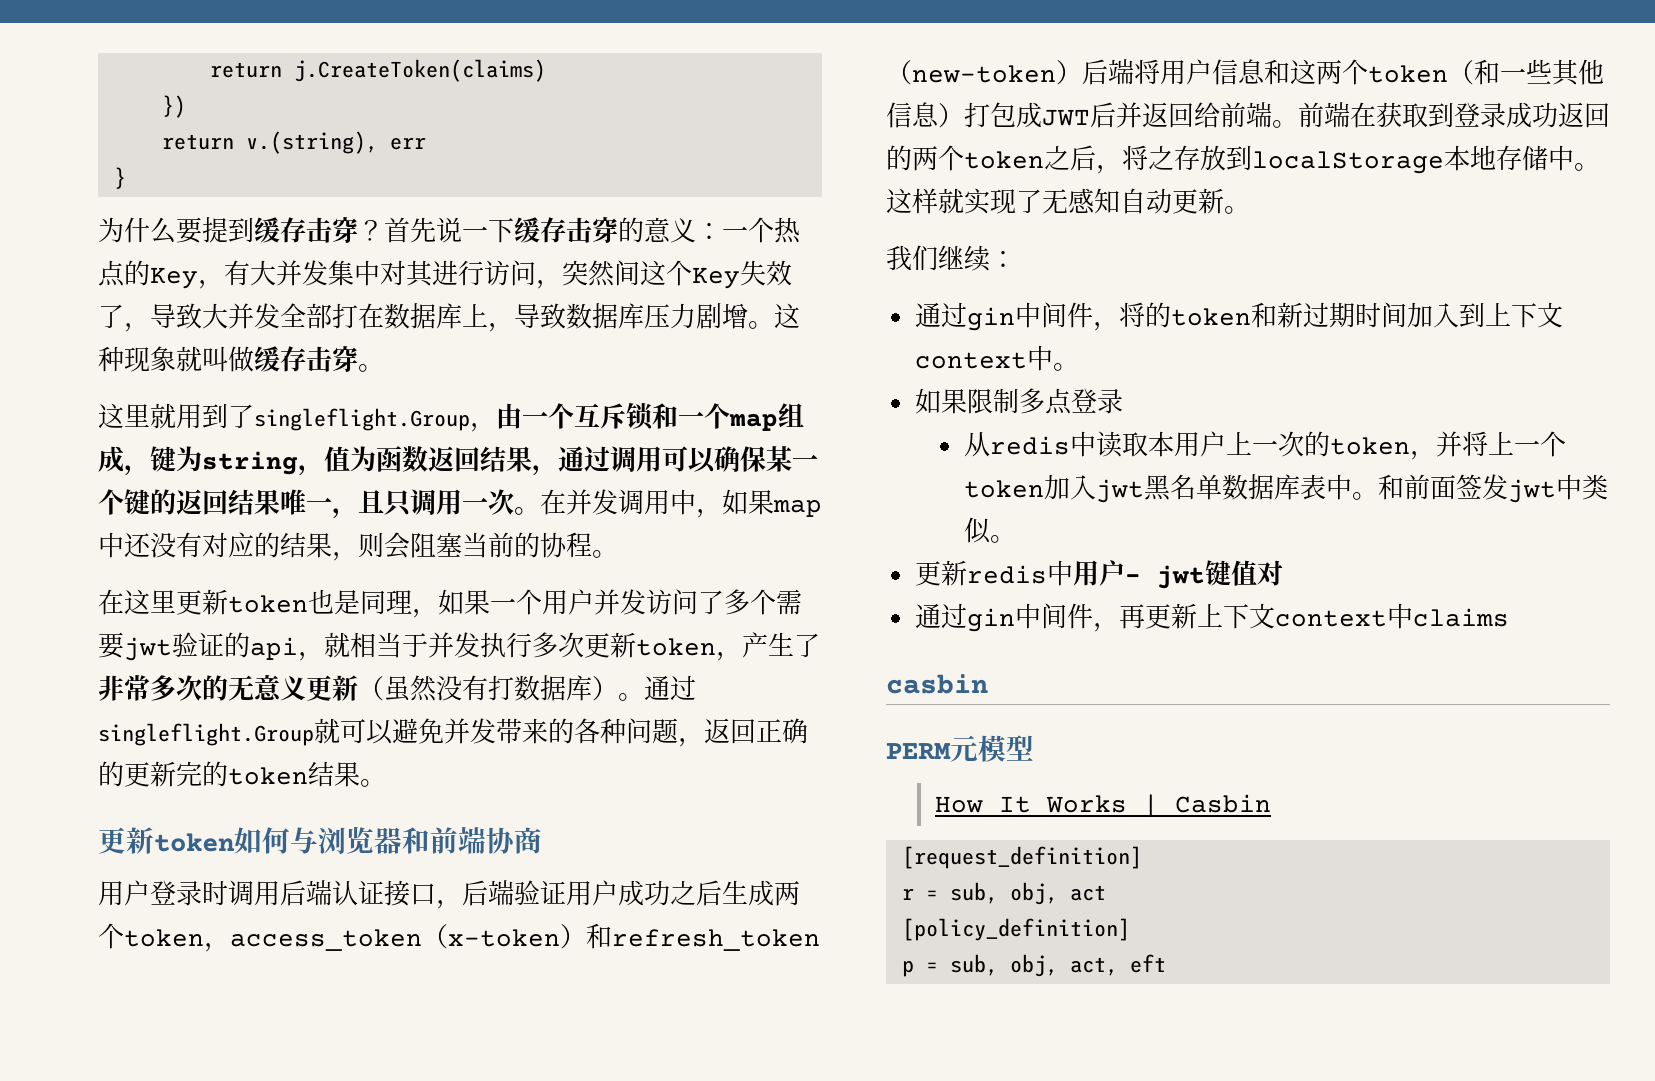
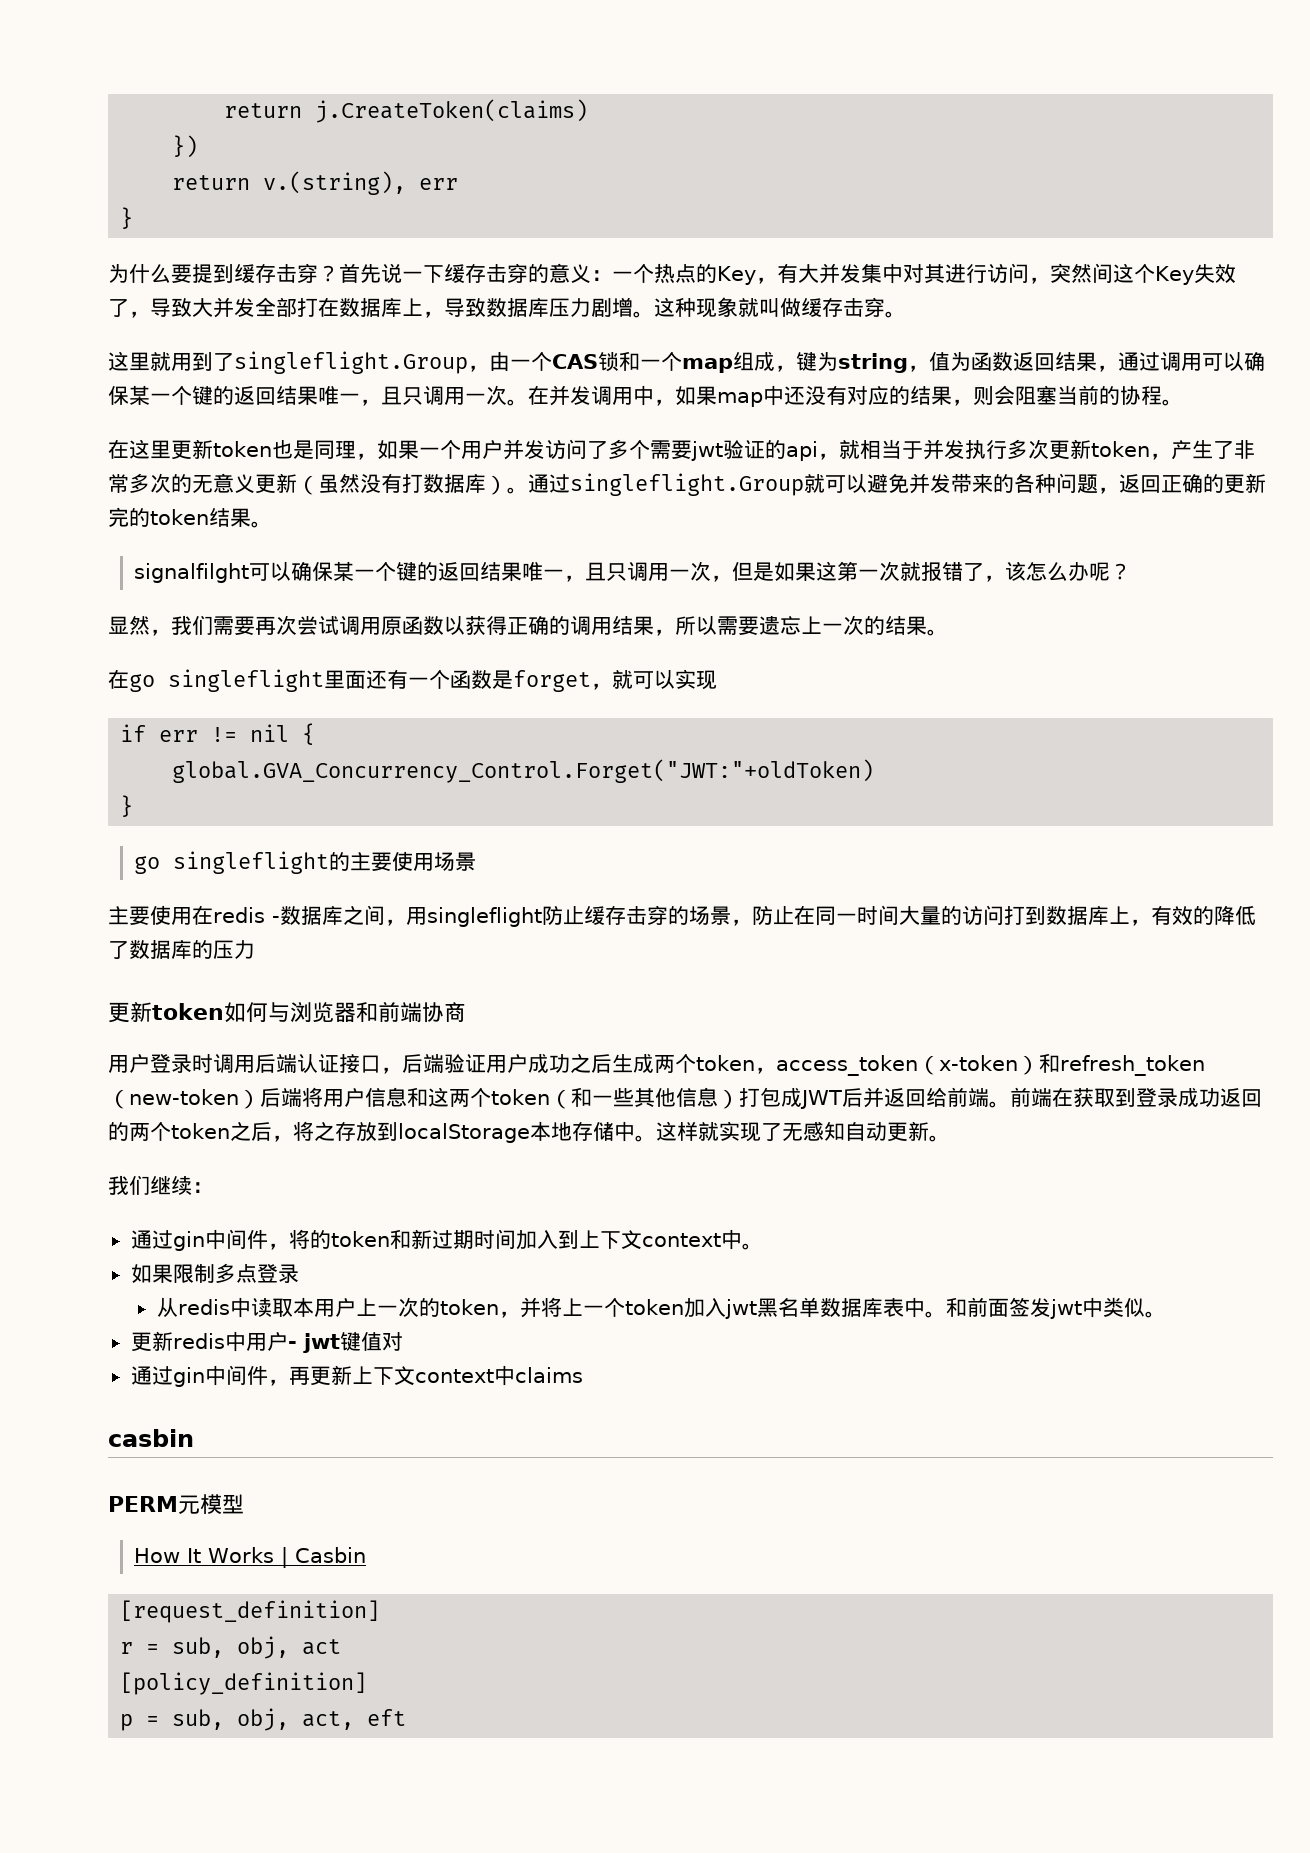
[574,403,626,429] 互斥 -> [552,354,598,369] CAS
(386, 783) none -> [134,561,1132,583] [108,615,948,636] [108,669,717,692] [120,723,316,745] [172,759,875,783] [120,795,134,817] [134,851,477,874] [108,905,1256,927] [108,939,255,959] // signalfilght可以确保某一个键的返回结果唯一，且只调用一次，但是如果这第一次就报错了，该怎么办呢？ // 显然，我们需要再次尝试调用原函数以获得正确的调用结果，所以需要遗忘上一次的结果。 // 在go singleflight里面还有一个函数是forget，就可以实现 // if err != nil { // global.GVA_Concurrency_Control.Forget("JWT:"+oldToken) // } // go singleflight的主要使用场景 // 主要使用在redis -数据库之间，用singleflight防止缓存击穿的场景，防止在同一时间大量的访问打到数据库上，有效的降低了数据库的压力

